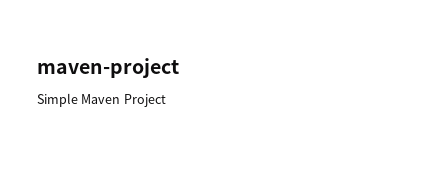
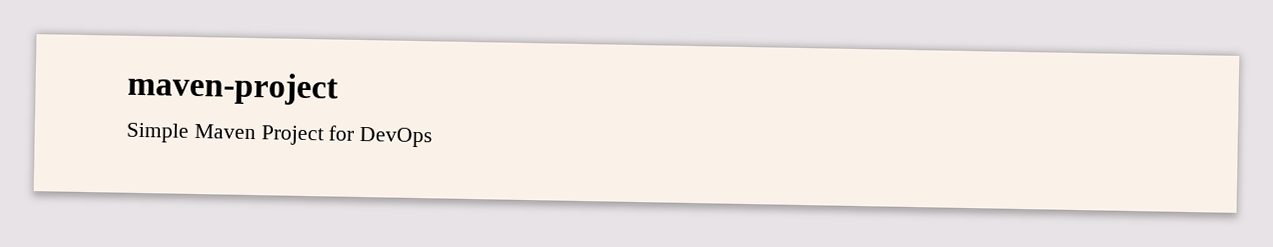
(166, 100) none -> [328,125,433,148] for DevOps

